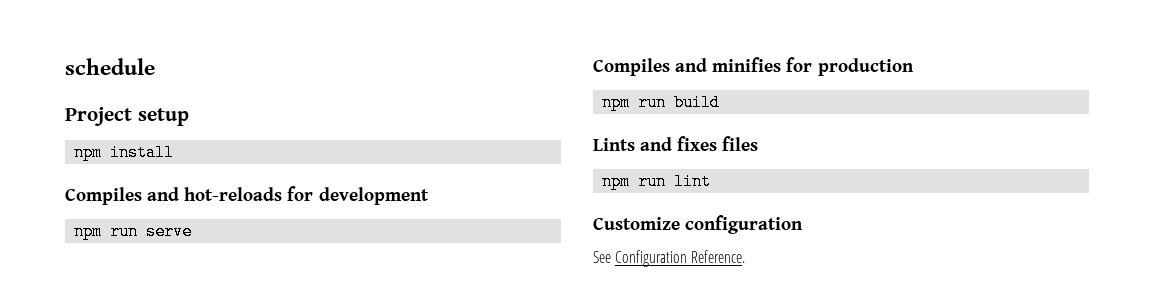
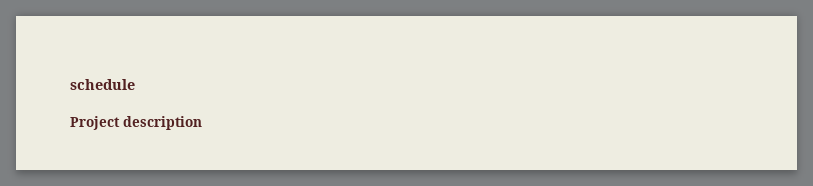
[137,108,189,126] [74,144,175,161] [65,186,429,205] [74,223,193,240] [593,57,914,76] [602,94,721,111] [593,136,759,151] [602,173,712,190] [593,215,804,234] [593,250,746,267] setup // npm install // Compiles and hot-reloads for development // npm run serve // Compiles and minifies for production // npm run build // Lints and fixes files // npm run lint // Customize configuration // See Configuration Reference. -> [123,116,202,130] description

